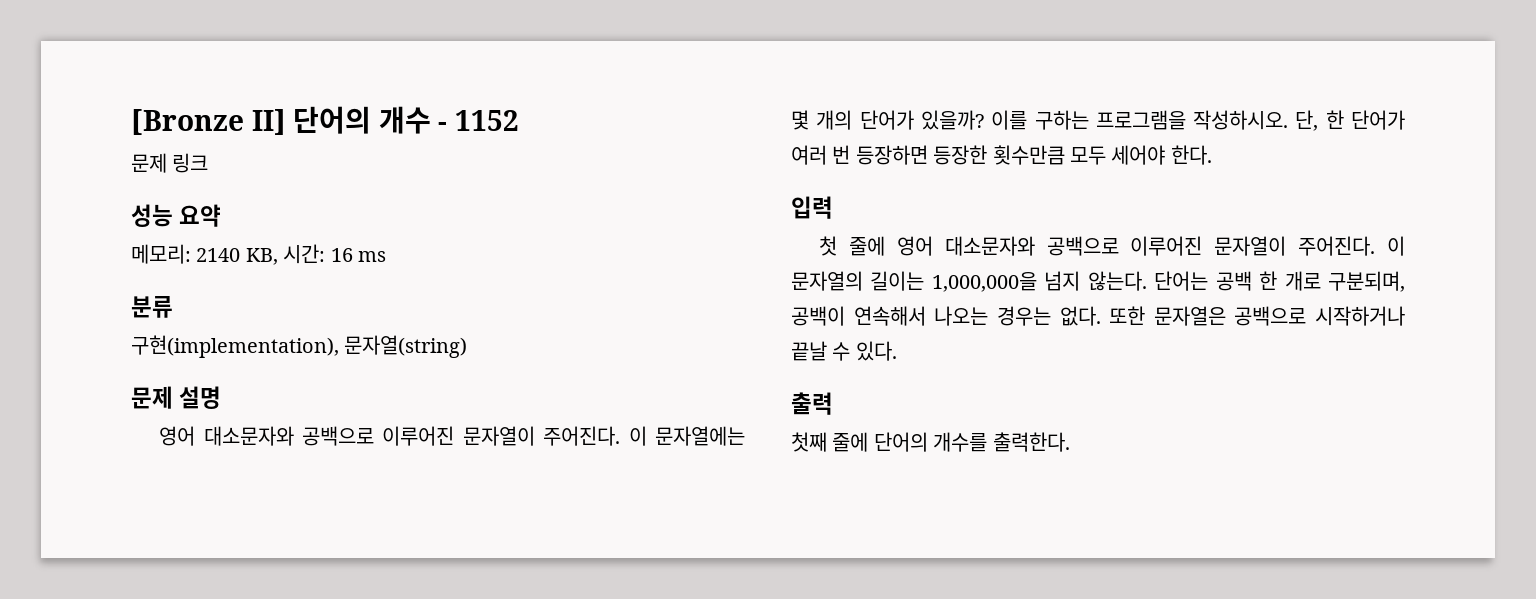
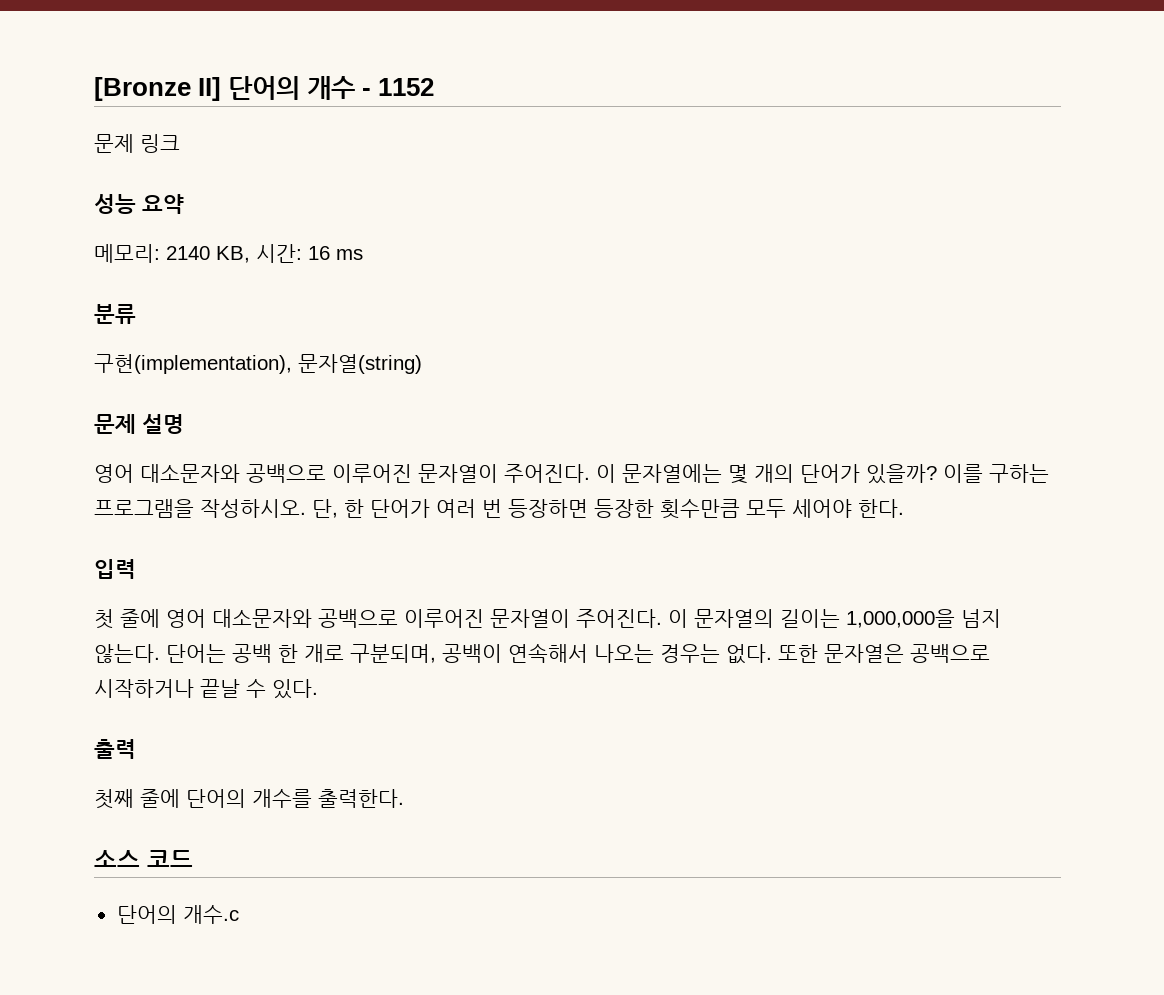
(1070, 442) none -> [94,849,193,867] [116,905,239,924] // 소스 코드 // 단어의 개수.c

